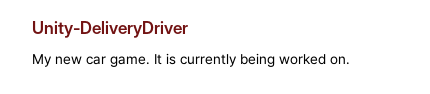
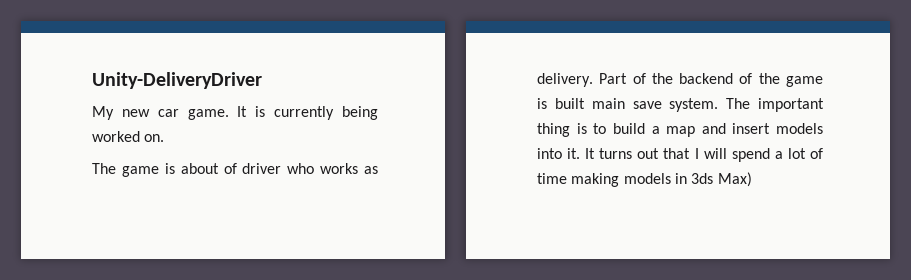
(350, 60) none -> [92,163,378,177] [537,73,823,87] [537,98,824,112] [537,123,823,137] [537,148,823,162] [537,172,752,187] // The game is about of driver who works as delivery. Part of the backend of the game is built main save system. The important thing is to build a map and insert models into it. It turns out that I will spend a lot of time making models in 3ds Max)

